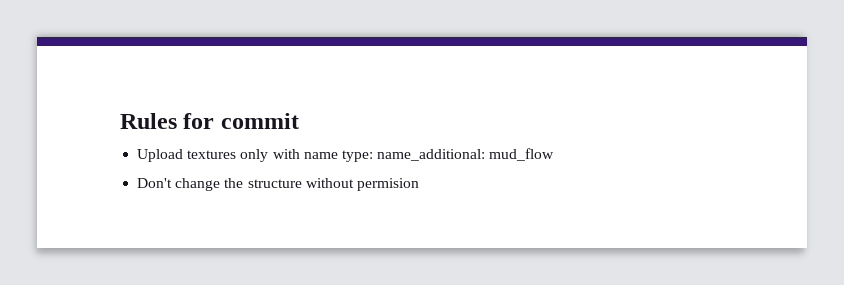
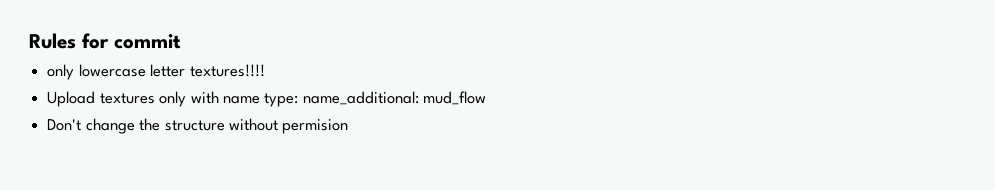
(299, 121) none -> [47,64,265,80] // only lowercase letter textures!!!!

